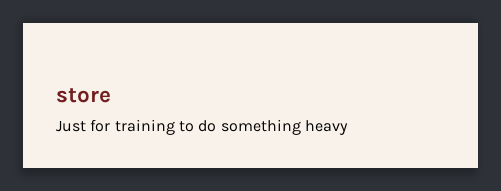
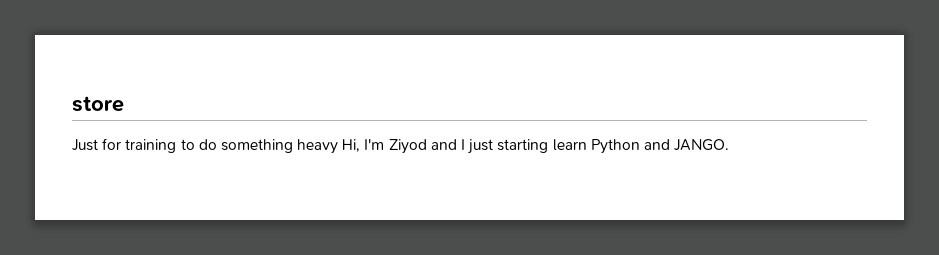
(348, 127) none -> [342,139,730,154] Hi, I'm Ziyod and I just starting learn Python and JANGO.

